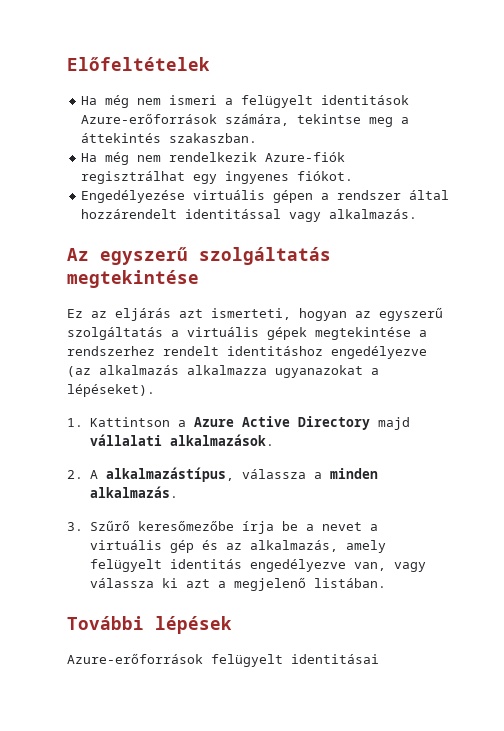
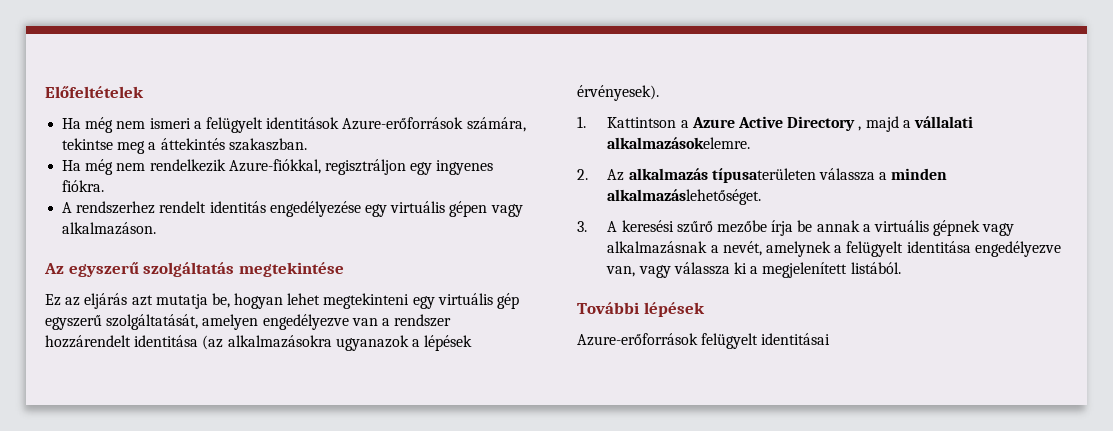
[265,152,346,162] [81,171,354,184] [81,190,450,203] [81,209,418,222] Azure-fiók regisztrálhat egy ingyenes fiókot. // Engedélyezése virtuális gépen a rendszer által hozzárendelt identitással vagy alkalmazás. -> [228,159,494,175] [62,180,105,192] [62,201,523,217] [62,222,157,235] Azure-fiókkal, regisztráljon egy ingyenes fiókra. // A rendszerhez rendelt identitás engedélyezése egy virtuális gépen vagy alkalmazáson.
[211,307,443,321] [67,327,427,340] [67,346,427,359] [67,365,379,378] [67,384,155,397] ismerteti, hogyan az egyszerű szolgáltatás a virtuális gépek megtekintése a rendszerhez rendelt identitáshoz engedélyezve (az alkalmazás alkalmazza ugyanazokat a lépéseket). -> [155,293,520,309] [45,314,452,330] [45,335,473,351] [577,85,659,101] mutatja be, hogyan lehet megtekinteni egy virtuális gép egyszerű szolgáltatását, amelyen engedélyezve van a rendszer hozzárendelt identitása (az alkalmazásokra ugyanazok a lépések érvényesek).
[377,417,410,430] [89,434,274,446] [67,467,378,482] [89,486,178,498] [67,520,378,534] [89,540,386,553] [89,559,242,572] majd vállalati alkalmazások. // 2. A alkalmazástípus, válassza a minden alkalmazás. // 3. Szűrő keresőmezőbe írja be a nevet a virtuális gép és az alkalmazás, amely felügyelt identitás -> [858,116,973,132] [607,137,751,149] [577,168,948,183] [607,189,762,205] [577,220,1015,236] [607,241,971,257] , majd a vállalati alkalmazásokelemre. // 2. Az alkalmazás típusaterületen válassza a minden alkalmazáslehetőséget. // 3. A keresési szűrő mezőbe írja be annak a virtuális gépnek vagy alkalmazásnak a nevét, amelynek a felügyelt identitása
[185,577,386,591] azt a megjelenő listában. -> [750,262,901,278] a megjelenített listából.

